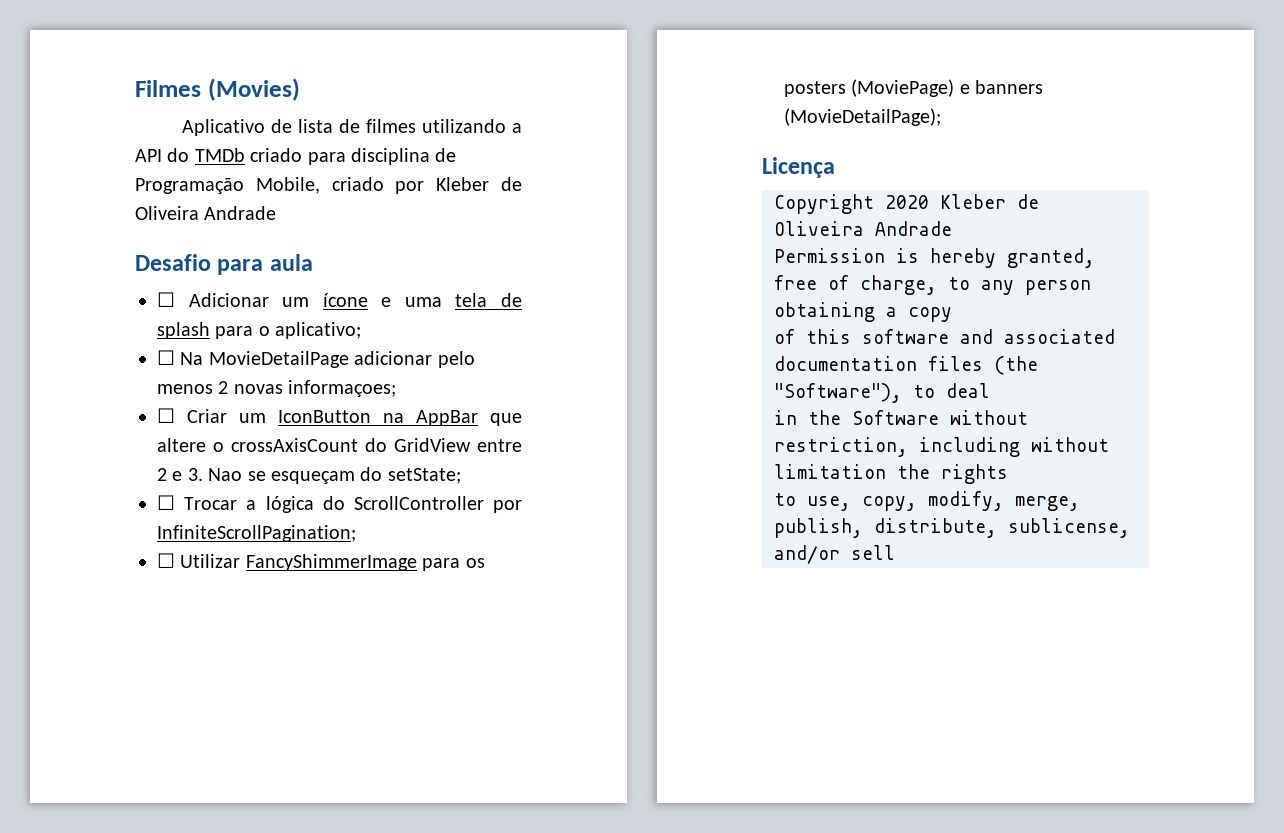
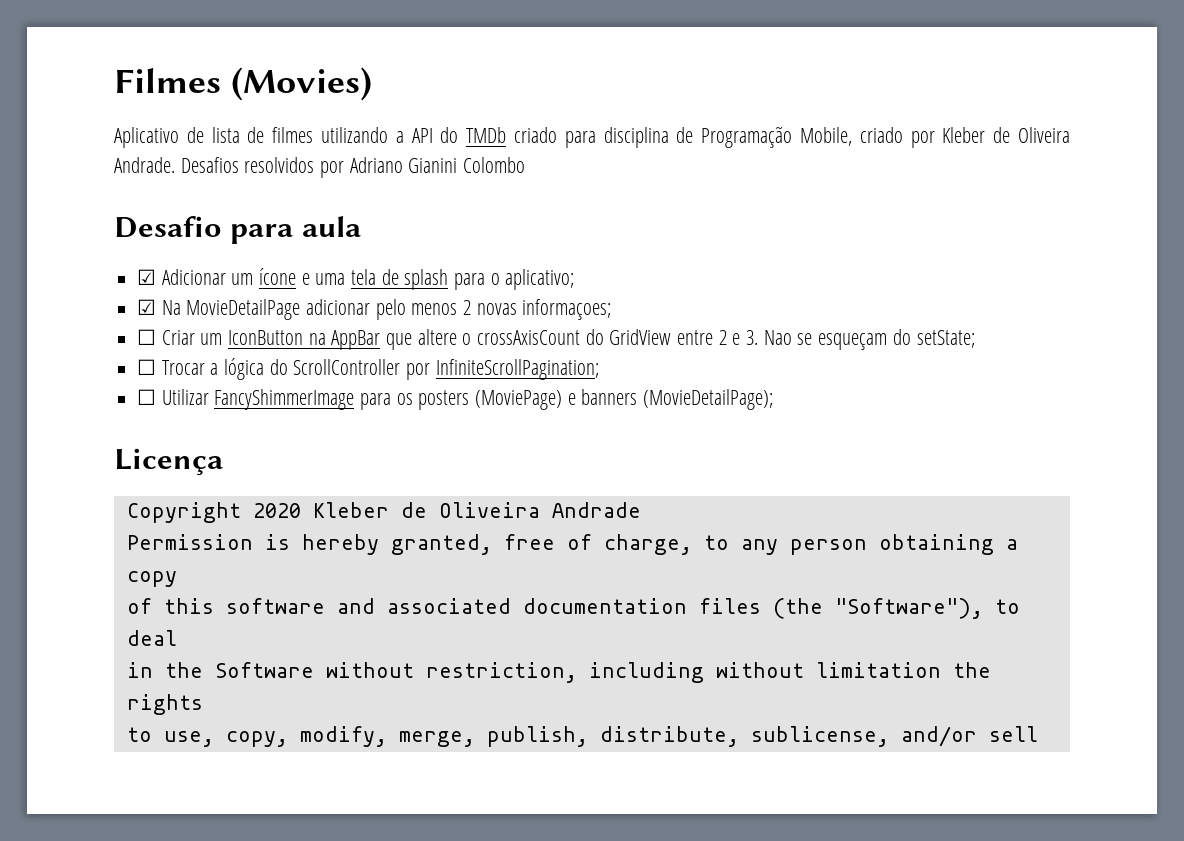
[204,206,277,220] Andrade -> [114,157,526,178] Andrade. Desafios resolvidos por Adriano Gianini Colombo
[157,292,175,307] ☐ -> [137,269,157,285] ☑
[157,350,175,365] ☐ -> [137,299,157,315] ☑

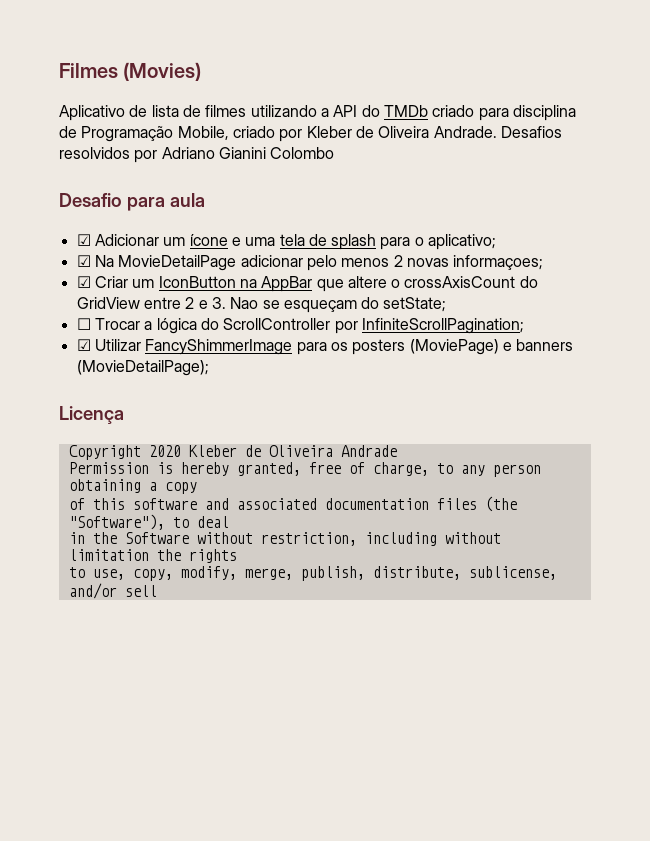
[137,329,157,345] ☐ -> [76,276,91,288] ☑
[137,389,157,405] ☐ -> [76,339,91,351] ☑

